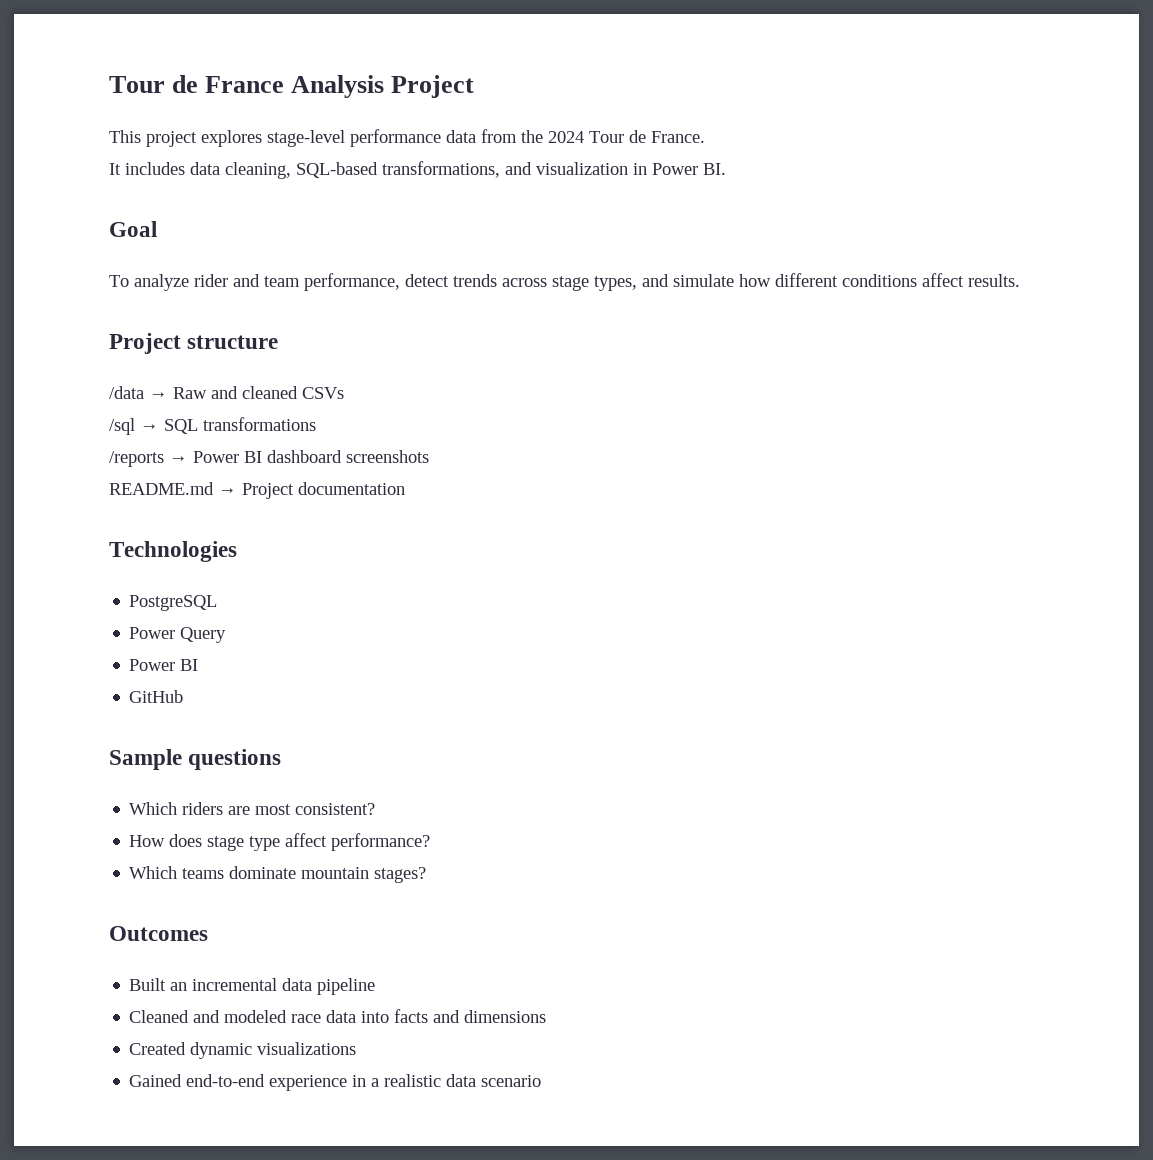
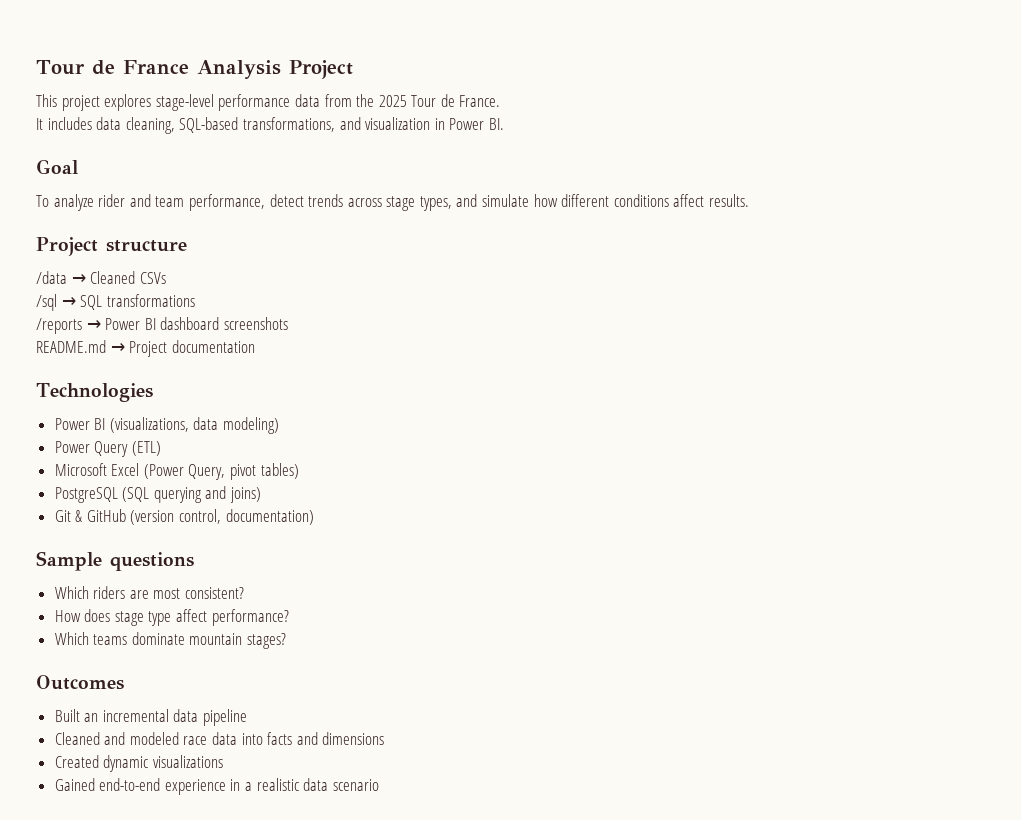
[548,131,584,143] 2024 -> [378,95,407,107] 2025
[173,386,298,399] Raw and cleaned -> [90,271,136,284] Cleaned
[129,595,218,611] [129,627,227,643] [129,659,199,671] [129,690,184,703] PostgreSQL // Power Query // Power BI // GitHub -> [54,417,280,434] [54,441,161,457] [54,463,299,480] [54,486,262,503] [54,509,314,525] Power BI (visualizations, data modeling) // Power Query (ETL) // Microsoft Excel (Power Query, pivot tables) // PostgreSQL (SQL querying and joins) // Git & GitHub (version control, documentation)

